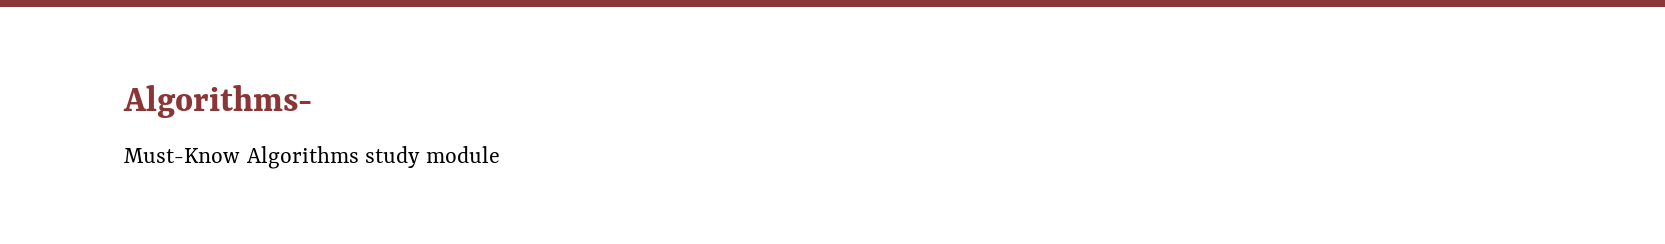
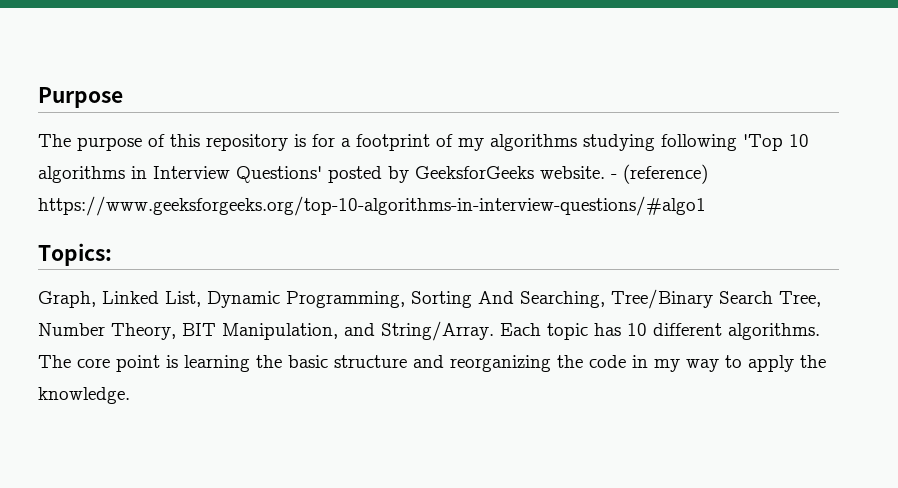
[123,85,312,118] [124,146,500,169] Algorithms- // Must-Know Algorithms study module -> [38,87,123,108] [38,134,809,151] [38,164,708,184] [38,196,706,216] [38,243,112,266] [38,289,821,309] [38,321,820,341] [38,355,826,372] [38,387,130,404] Purpose // The purpose of this repository is for a footprint of my algorithms studying following 'Top 10 algorithms in Interview Questions' posted by GeeksforGeeks website. - (reference) https://www.geeksforgeeks.org/top-10-algorithms-in-interview-questions/#algo1 // Topics: // Graph, Linked List, Dynamic Programming, Sorting And Searching, Tree/Binary Search Tree, Number Theory, BIT Manipulation, and String/Array. Each topic has 10 different algorithms. The core point is learning the basic structure and reorganizing the code in my way to apply the knowledge.

